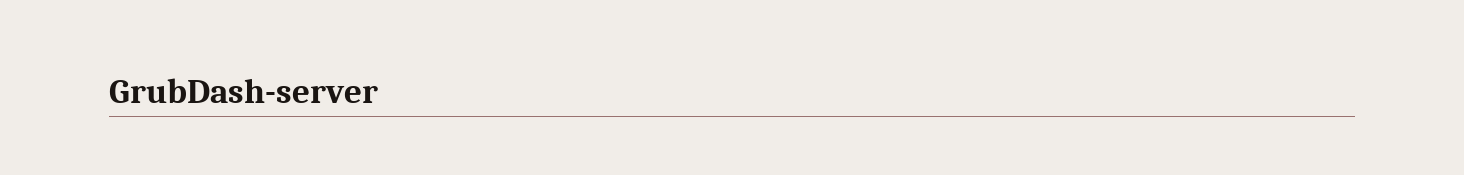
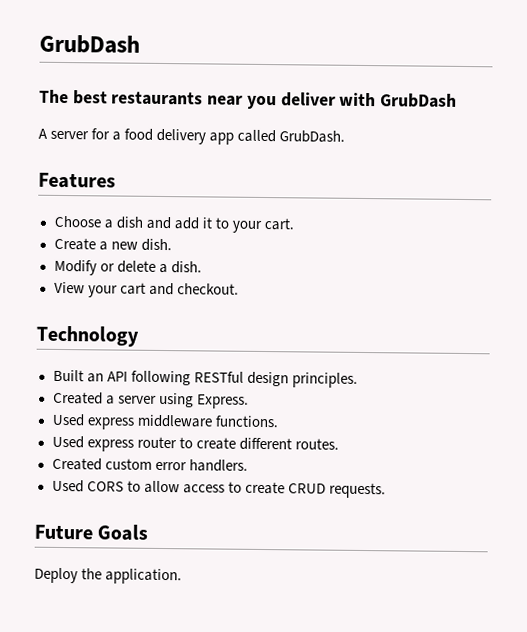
[109,78,378,103] GrubDash-server -> [39,34,140,54] [39,89,458,110] [38,128,346,145] [38,172,116,189] [53,215,294,233] [53,237,172,252] [53,259,202,276] [53,281,239,298] [36,325,139,347] [52,369,358,388] [52,391,249,409] [51,413,279,430] [51,435,339,452] [51,457,248,472] [51,479,386,499] [34,524,149,541] [34,567,183,585] GrubDash // The best restaurants near you deliver with GrubDash // A server for a food delivery app called GrubDash. // Features // Choose a dish and add it to your cart. // Create a new dish. // Modify or delete a dish. // View your cart and checkout. // Technology // Built an API following RESTful design principles. // Created a server using Express. // Used express middleware functions. // Used express router to create different routes. // Created custom error handlers. // Used CORS to allow access to create CRUD requests. // Future Goals // Deploy the application.

